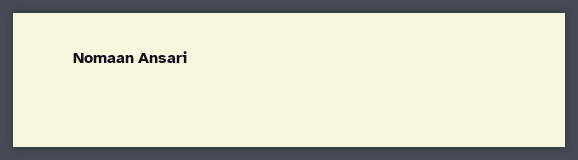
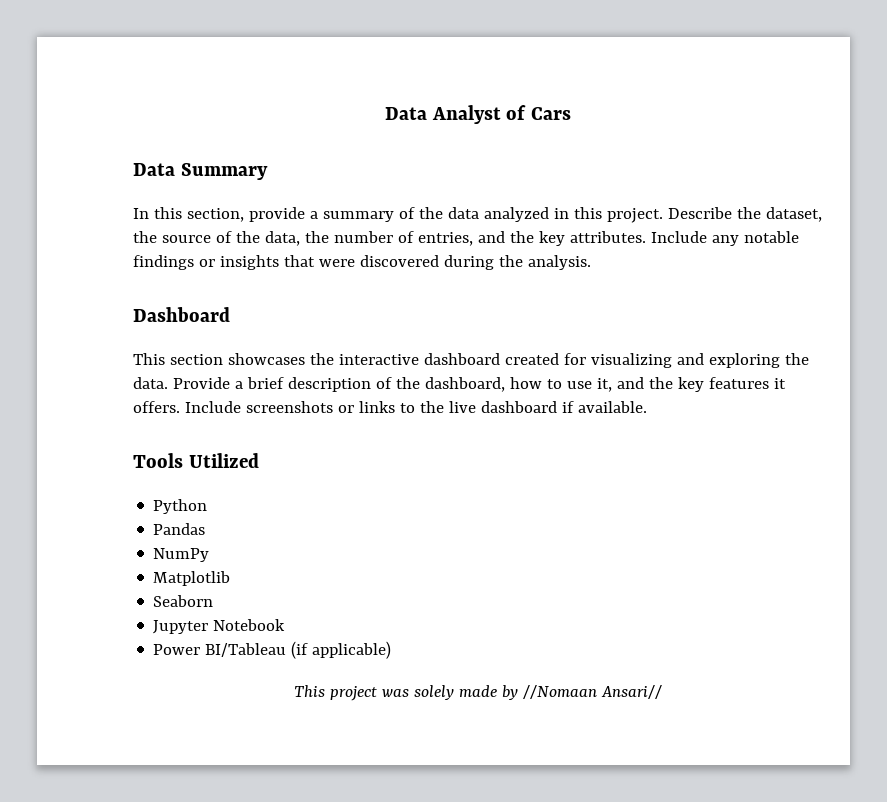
[73,51,188,63] Nomaan Ansari -> [384,105,572,124] [133,163,268,180] [133,207,822,223] [133,231,799,246] [133,255,591,270] [133,307,230,322] [133,353,809,368] [133,377,786,392] [133,401,647,413] [133,453,259,468] [153,499,208,514] [153,523,206,535] [153,548,210,562] [153,571,231,586] [153,595,214,607] [153,619,286,634] [153,641,392,659] [294,685,662,701] Data Analyst of Cars // Data Summary // In this section, provide a summary of the data analyzed in this project. Describe the dataset, the source of the data, the number of entries, and the key attributes. Include any notable findings or insights that were discovered during the analysis. // Dashboard // This section showcases the interactive dashboard created for visualizing and exploring the data. Provide a brief description of the dashboard, how to use it, and the key features it offers. Include screenshots or links to the live dashboard if available. // Tools Utilized // Python // Pandas // NumPy // Matplotlib // Seaborn // Jupyter Notebook // Power BI/Tableau (if applicable) // This project was solely made by //Nomaan Ansari//

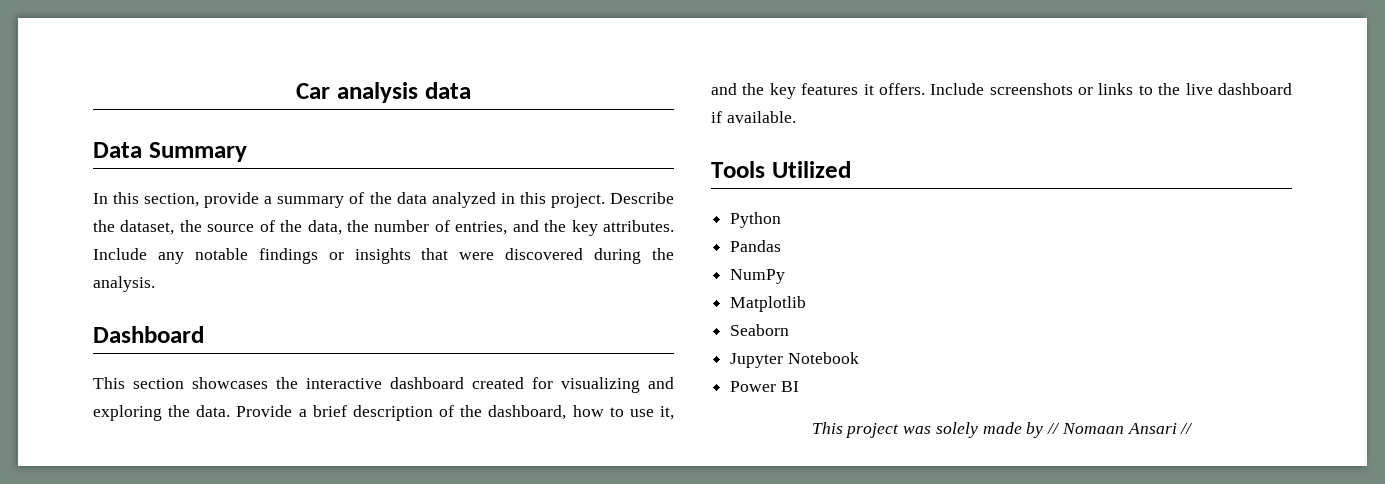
[384,105,572,124] Data Analyst of Cars -> [296,82,471,103] Car analysis data
[205,641,392,659] BI/Tableau (if applicable) -> [780,381,799,392] BI
[522,685,662,699] //Nomaan Ansari// -> [1047,423,1194,434] // Nomaan Ansari //

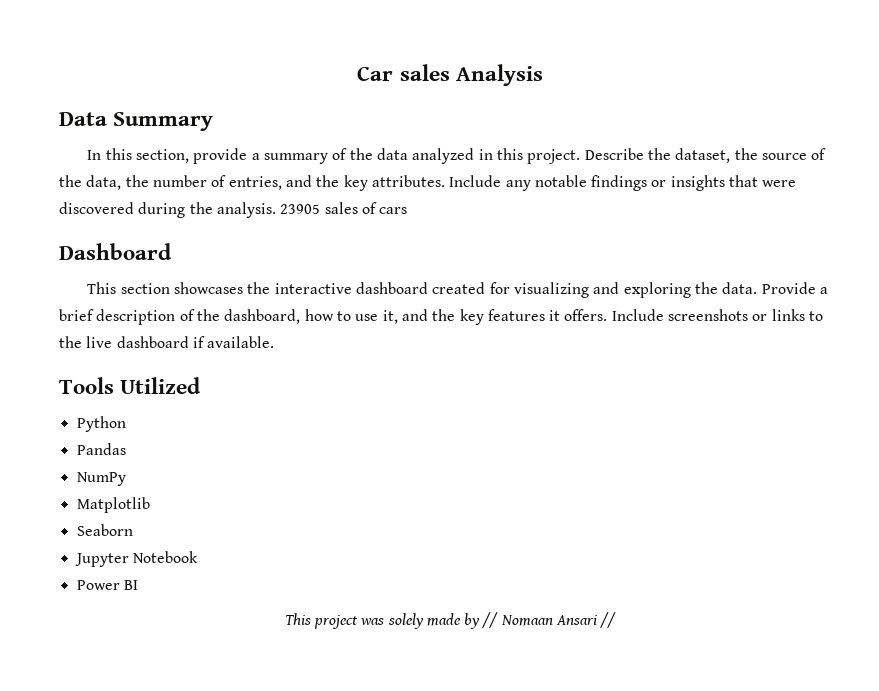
[337,82,471,103] analysis data -> [399,64,543,86] sales Analysis
(155, 284) none -> [280,202,408,214] 23905 sales of cars

